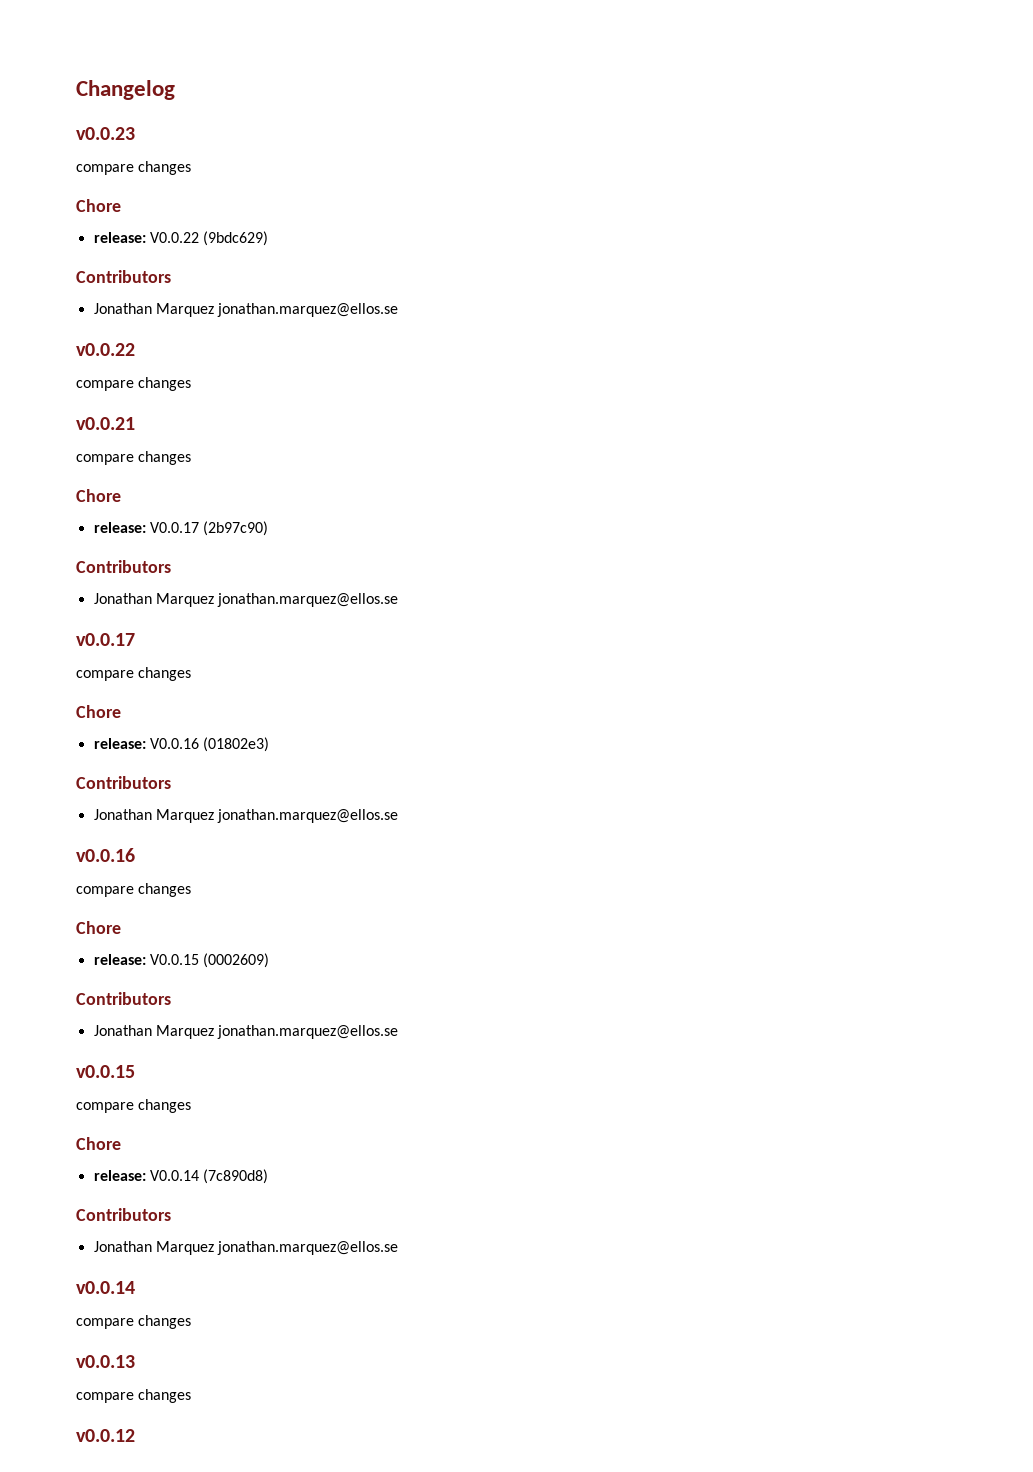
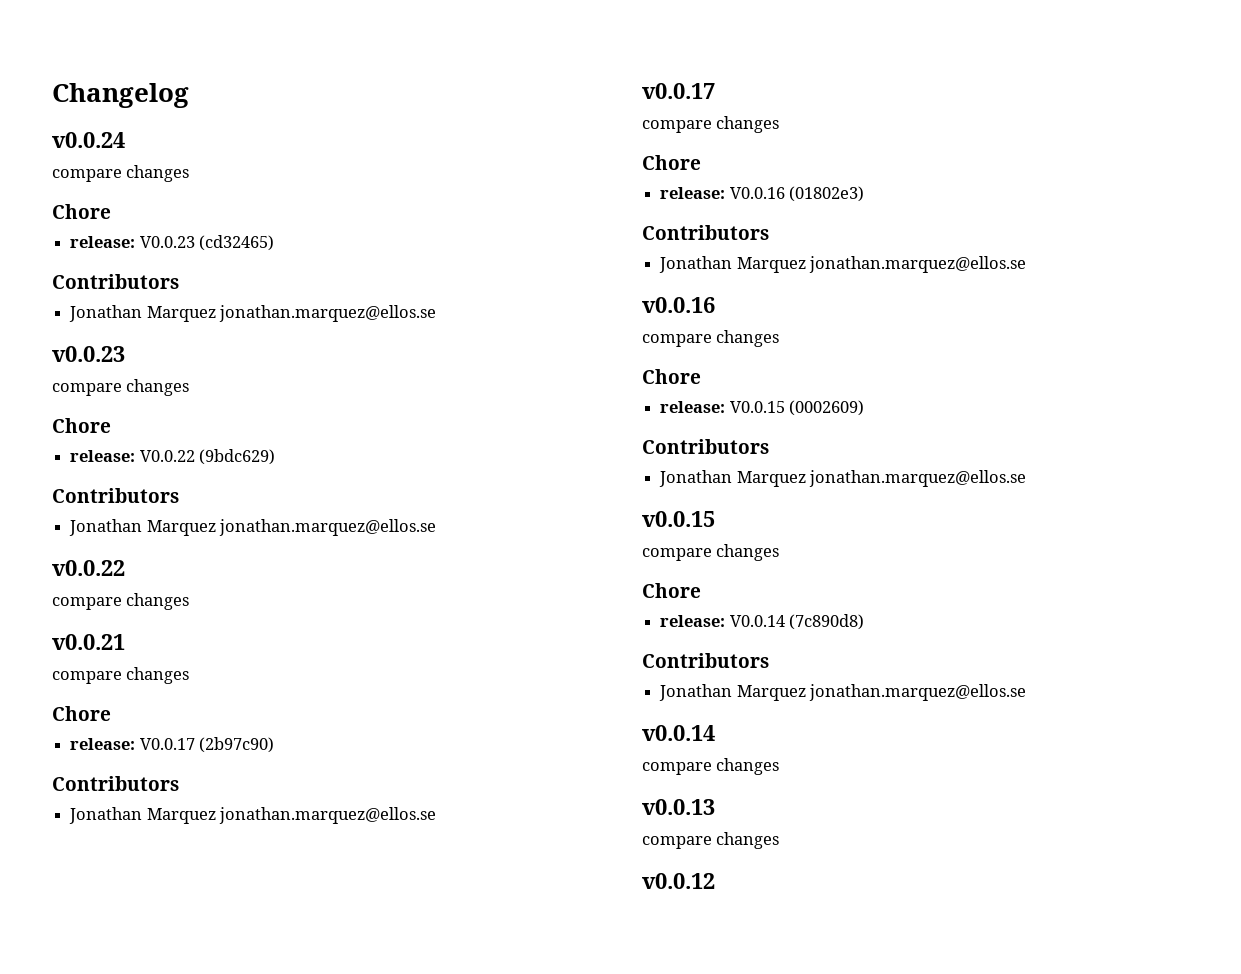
(175, 90) none -> [52,132,125,148] [52,165,190,182] [52,204,111,219] [70,235,275,251] [52,274,179,289] [69,305,437,322] // v0.0.24 // compare changes // Chore // release: V0.0.23 (cd32465) // Contributors // Jonathan Marquez jonathan.marquez@ellos.se

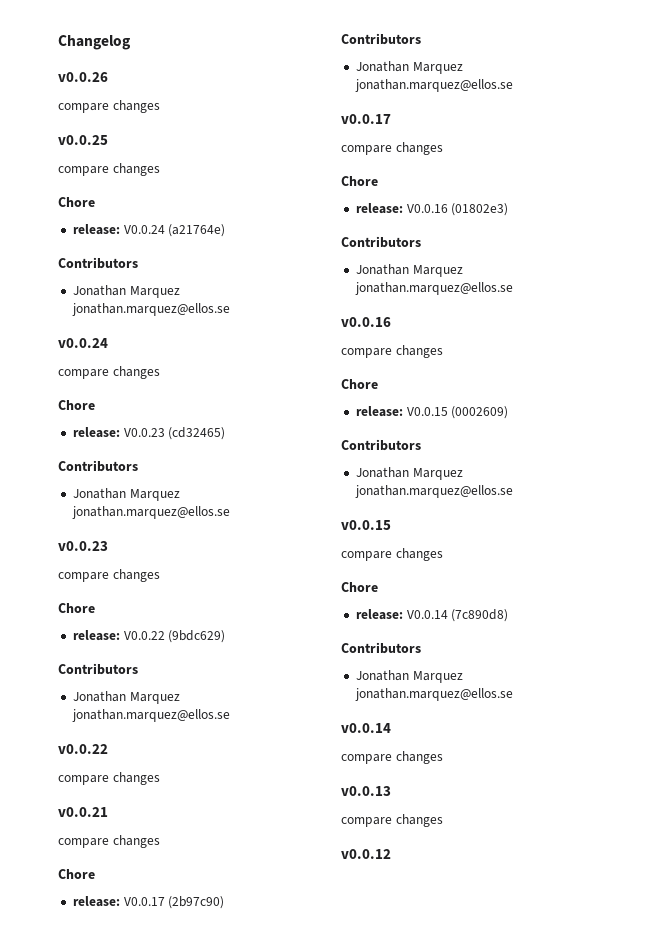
(189, 95) none -> [58,72,108,82] [58,100,160,113] [58,135,108,145] [58,163,160,176] [58,197,95,207] [72,224,226,237] [58,257,138,269] [72,285,180,298] [71,303,230,316] // v0.0.26 // compare changes // v0.0.25 // compare changes // Chore // release: V0.0.24 (a21764e) // Contributors // Jonathan Marquez jonathan.marquez@ellos.se

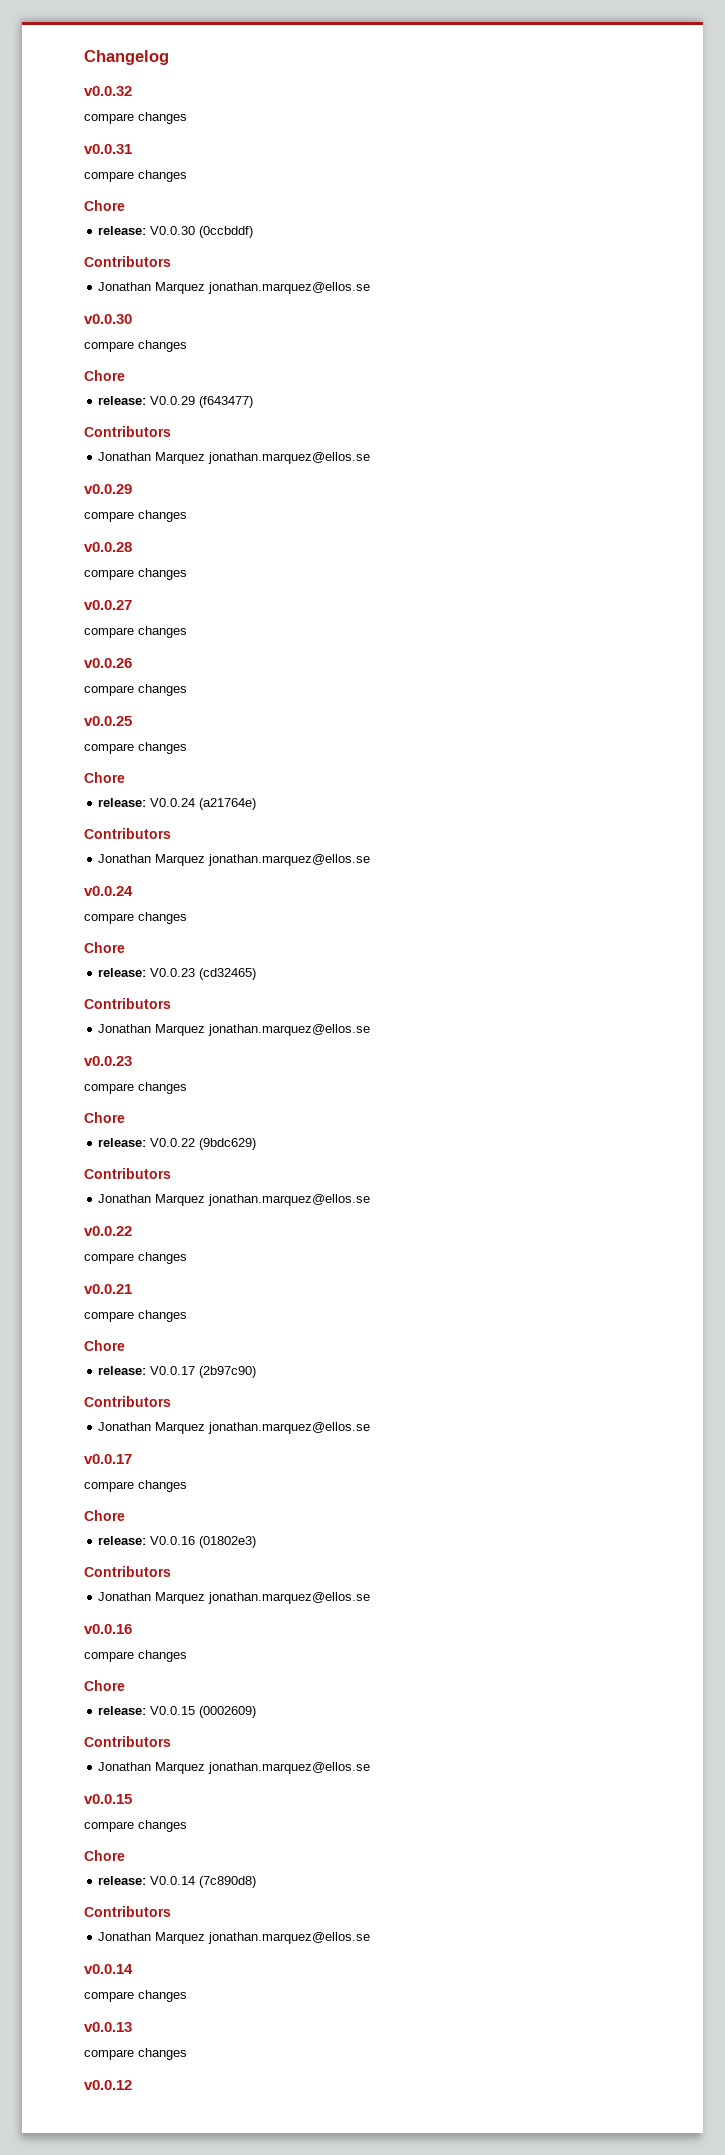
(131, 42) none -> [84,86,132,96] [84,112,187,124] [84,144,132,154] [84,170,187,182] [84,200,125,211] [98,226,254,238] [84,256,171,267] [98,282,371,294] [84,314,132,324] [84,340,187,352] [84,370,125,381] [98,396,254,408] [84,426,171,437] [98,452,371,464] [84,484,132,494] [84,510,187,522] [84,542,132,552] [84,568,187,580] [84,600,132,610] [84,626,187,638] // v0.0.32 // compare changes // v0.0.31 // compare changes // Chore // release: V0.0.30 (0ccbddf) // Contributors // Jonathan Marquez jonathan.marquez@ellos.se // v0.0.30 // compare changes // Chore // release: V0.0.29 (f643477) // Contributors // Jonathan Marquez jonathan.marquez@ellos.se // v0.0.29 // compare changes // v0.0.28 // compare changes // v0.0.27 // compare changes

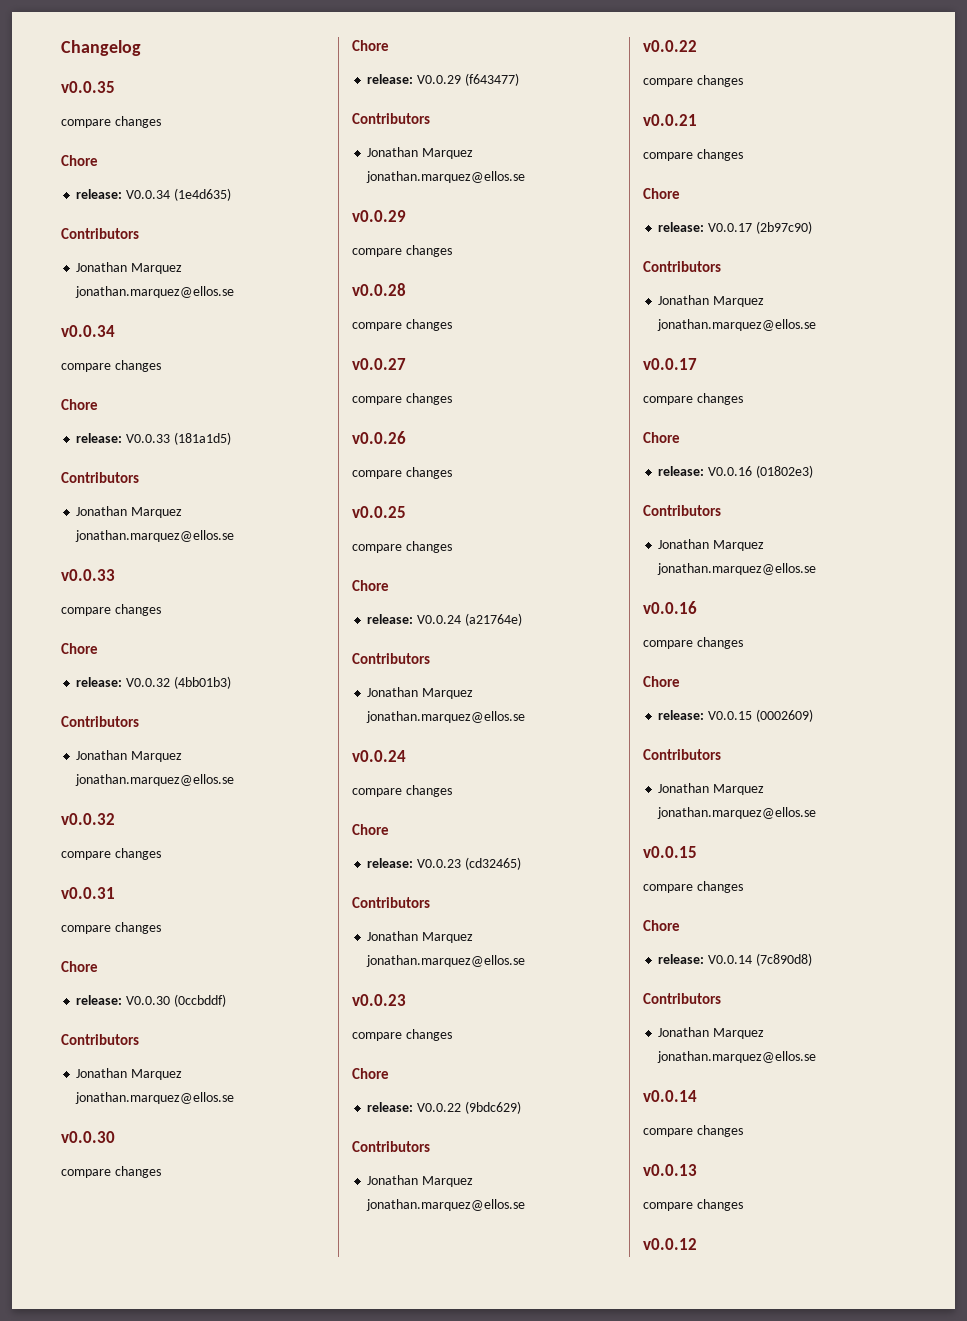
(169, 57) none -> [61,81,115,93] [61,116,161,128] [61,155,98,166] [76,188,231,201] [61,228,139,239] [76,262,183,274] [75,286,235,298] [61,325,115,337] [61,360,161,372] [61,399,98,410] [76,432,231,445] [61,472,139,483] [76,506,183,518] [75,530,235,542] [61,569,115,581] [61,604,161,616] [61,643,98,654] [76,676,231,689] [61,716,139,727] [76,750,183,762] [75,774,235,786] // v0.0.35 // compare changes // Chore // release: V0.0.34 (1e4d635) // Contributors // Jonathan Marquez jonathan.marquez@ellos.se // v0.0.34 // compare changes // Chore // release: V0.0.33 (181a1d5) // Contributors // Jonathan Marquez jonathan.marquez@ellos.se // v0.0.33 // compare changes // Chore // release: V0.0.32 (4bb01b3) // Contributors // Jonathan Marquez jonathan.marquez@ellos.se

